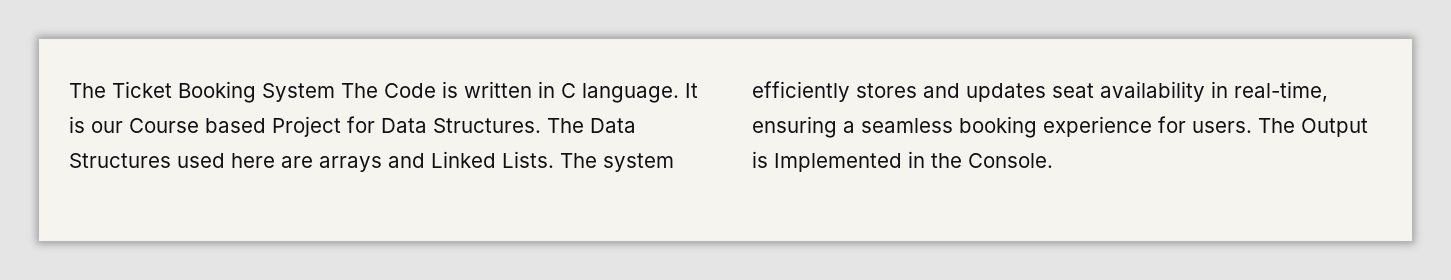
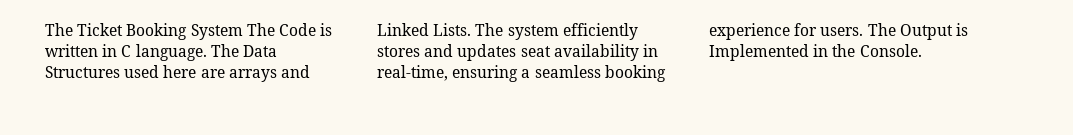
[685,83,698,98] [69,116,541,137] It is our Course based Project for Data Structures. -> (207, 52) none

